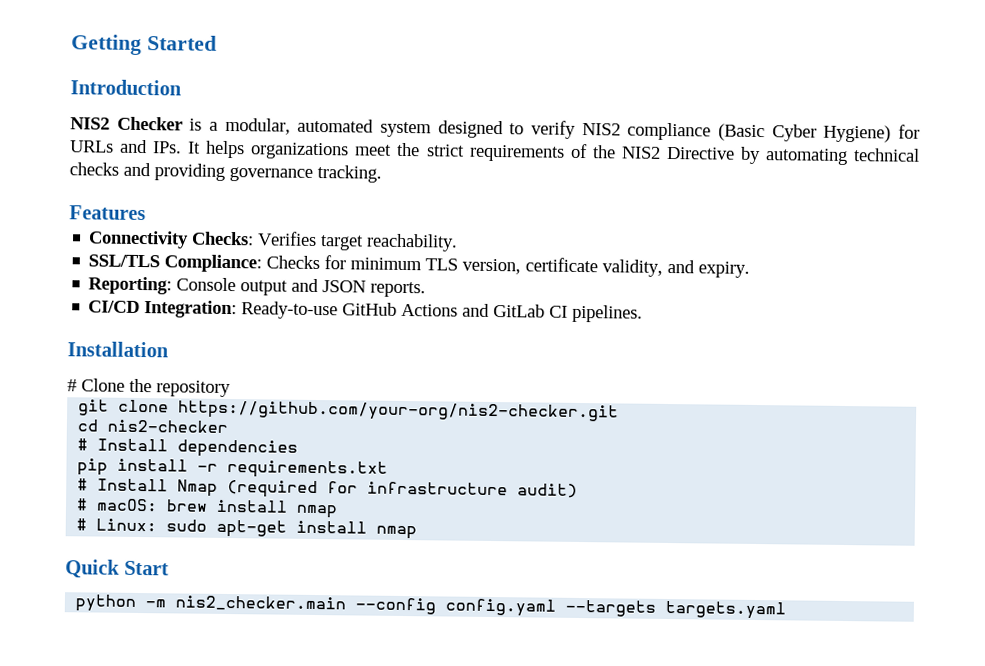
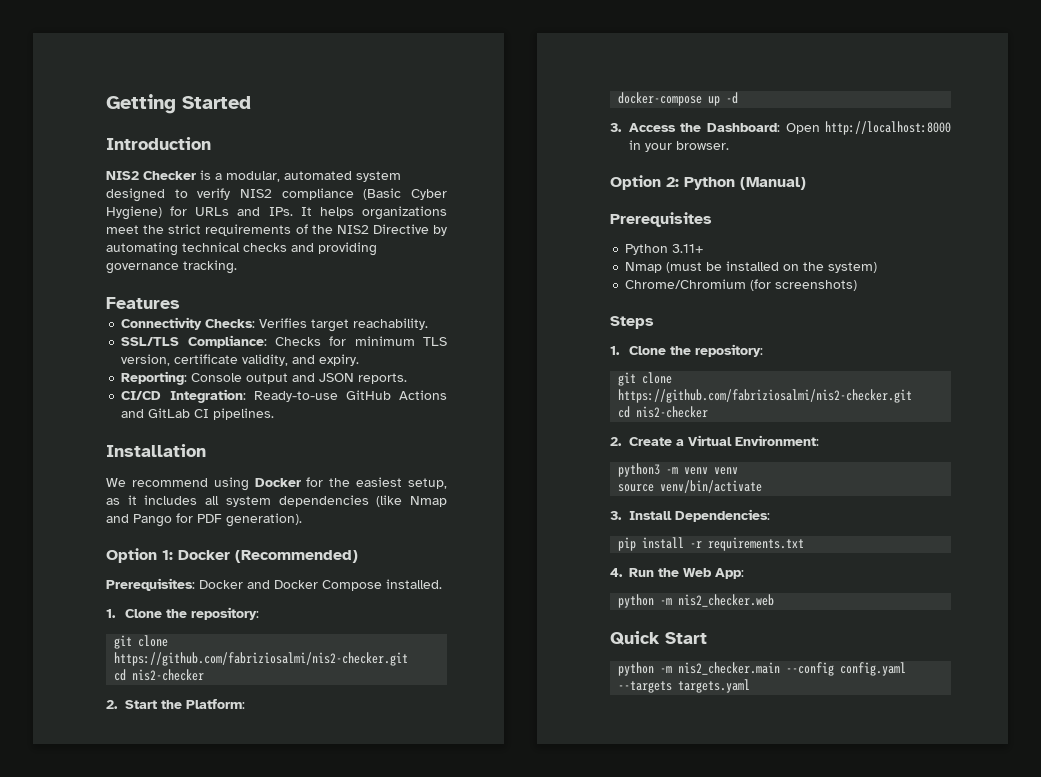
[67,378,231,398] [78,399,620,423] [77,419,229,434] [77,438,299,458] [77,458,389,479] [77,478,579,499] [76,498,339,519] [76,518,418,540] # Clone the repository // git clone https://github.com/your-org/nis2-checker.git // cd nis2-checker // # Install dependencies // pip install -r requirements.txt // # Install Nmap (required for infrastructure audit) // # macOS: brew install nmap // # Linux: sudo apt-get install nmap -> [106,477,447,491] [106,495,447,507] [106,513,302,527] [106,548,358,563] [106,578,442,591] [106,607,259,620] [114,635,169,649] [114,652,409,666] [114,669,205,681] [106,699,245,709] [618,92,739,106] [610,121,951,135] [628,140,729,152] [610,175,806,190] [610,212,712,227] [625,244,704,255] [625,261,878,273] [625,279,858,291] [610,316,654,329] [610,344,763,357] [618,372,673,386] [618,389,913,403] [618,406,709,418] [610,435,819,446] [618,463,739,477] [618,480,763,493] [610,509,770,522] [618,537,805,551] [610,568,744,579] [618,594,775,608] We recommend using Docker for the easiest setup, as it includes all system dependencies (like Nmap and Pango for PDF generation). // Option 1: Docker (Recommended) // Prerequisites: Docker and Docker Compose installed. // 1. Clone the repository: // git clone https://github.com/fabriziosalmi/nis2-checker.git // cd nis2-checker // 2. Start the Platform: // docker-compose up -d // 3. Access the Dashboard: Open http://localhost:8000 in your browser. // Option 2: Python (Manual) // Prerequisites // Python 3.11+ // Nmap (must be installed on the system) // Chrome/Chromium (for screenshots) // Steps // 1. Clone the repository: // git clone https://github.com/fabriziosalmi/nis2-checker.git // cd nis2-checker // 2. Create a Virtual Environment: // python3 -m venv venv // source venv/bin/activate // 3. Install Dependencies: // pip install -r requirements.txt // 4. Run the Web App: // python -m nis2_checker.web

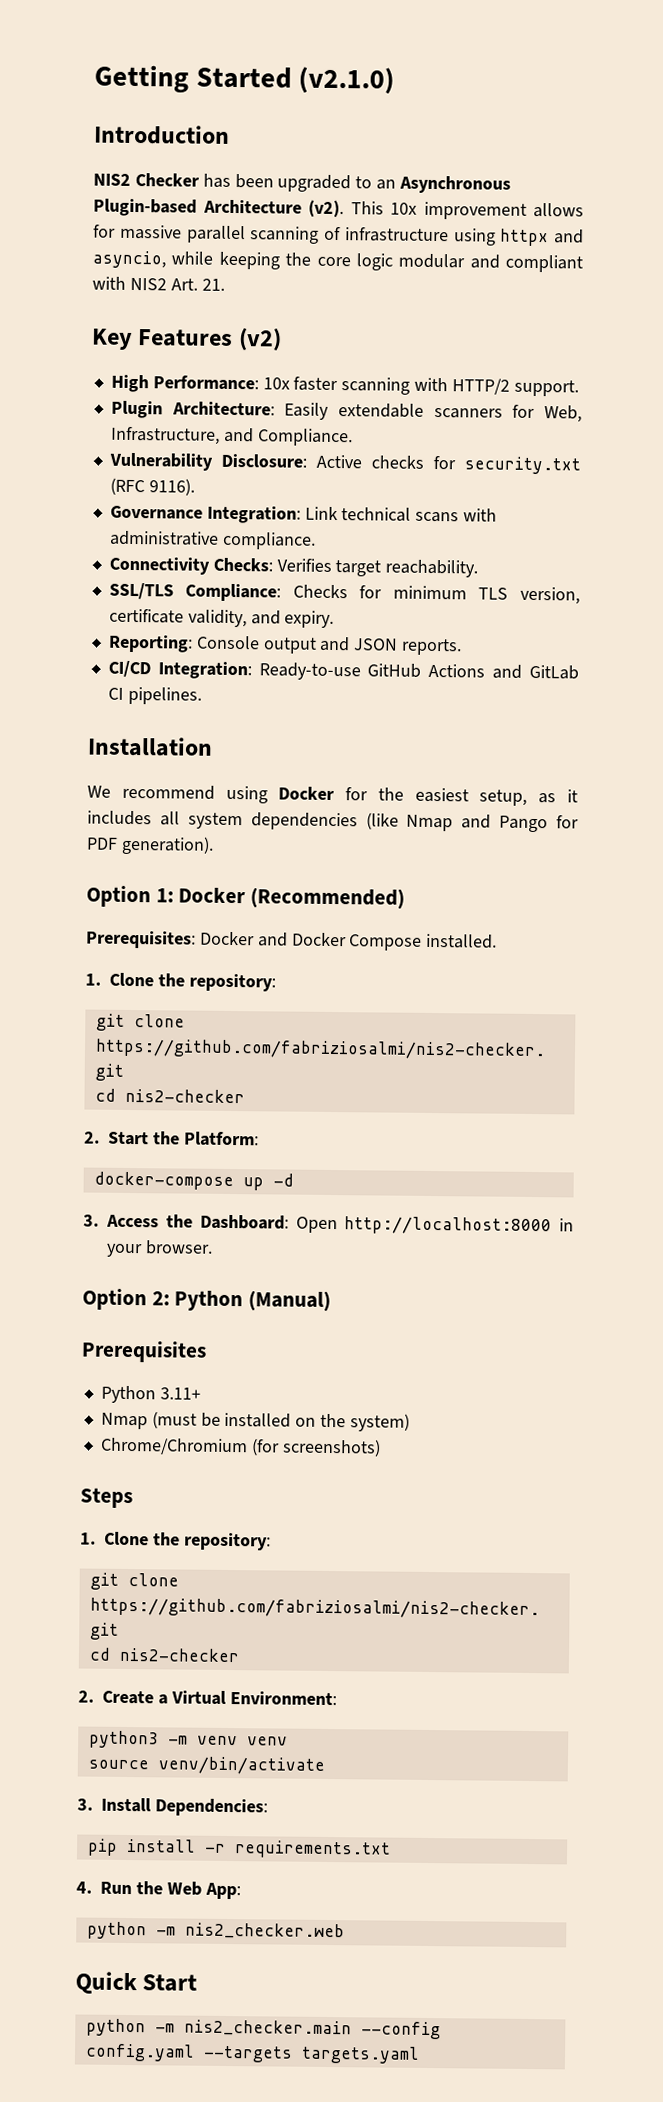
(251, 102) none -> [298,66,396,94] (v2.1.0)
[200,170,401,182] [106,188,447,202] [106,206,447,220] [106,224,447,236] [106,242,377,256] [106,260,237,274] [106,297,180,309] is a modular, automated system designed to verify NIS2 compliance (Basic Cyber Hygiene) for URLs and IPs. It helps organizations meet the strict requirements of the NIS2 Directive by automating technical checks and providing governance tracking. // Features -> [202,173,512,194] [93,198,584,220] [93,224,584,247] [92,250,583,273] [92,276,225,291] [91,328,282,351] [110,374,579,397] [110,400,582,423] [110,426,353,447] [108,452,581,475] [109,477,195,496] [109,505,498,524] [109,530,316,550] has been upgraded to an Asynchronous Plugin-based Architecture (v2). This 10x improvement allows for massive parallel scanning of infrastructure using httpx and asyncio, while keeping the core logic modular and compliant with NIS2 Art. 21. // Key Features (v2) // High Performance: 10x faster scanning with HTTP/2 support. // Plugin Architecture: Easily extendable scanners for Web, Infrastructure, and Compliance. // Vulnerability Disclosure: Active checks for security.txt (RFC 9116). // Governance Integration: Link technical scans with administrative compliance.

